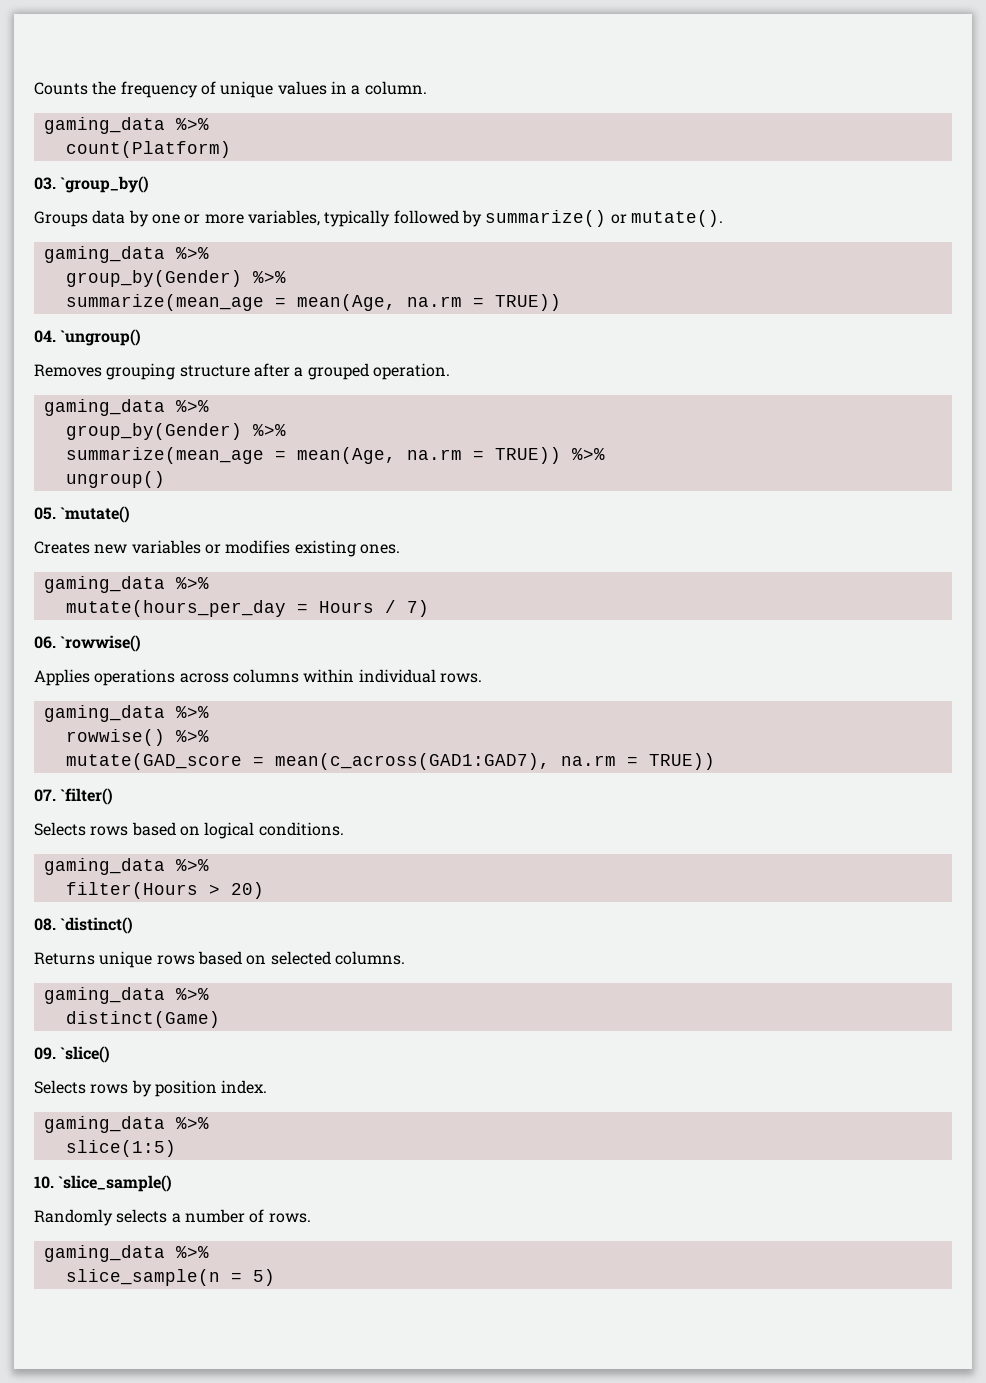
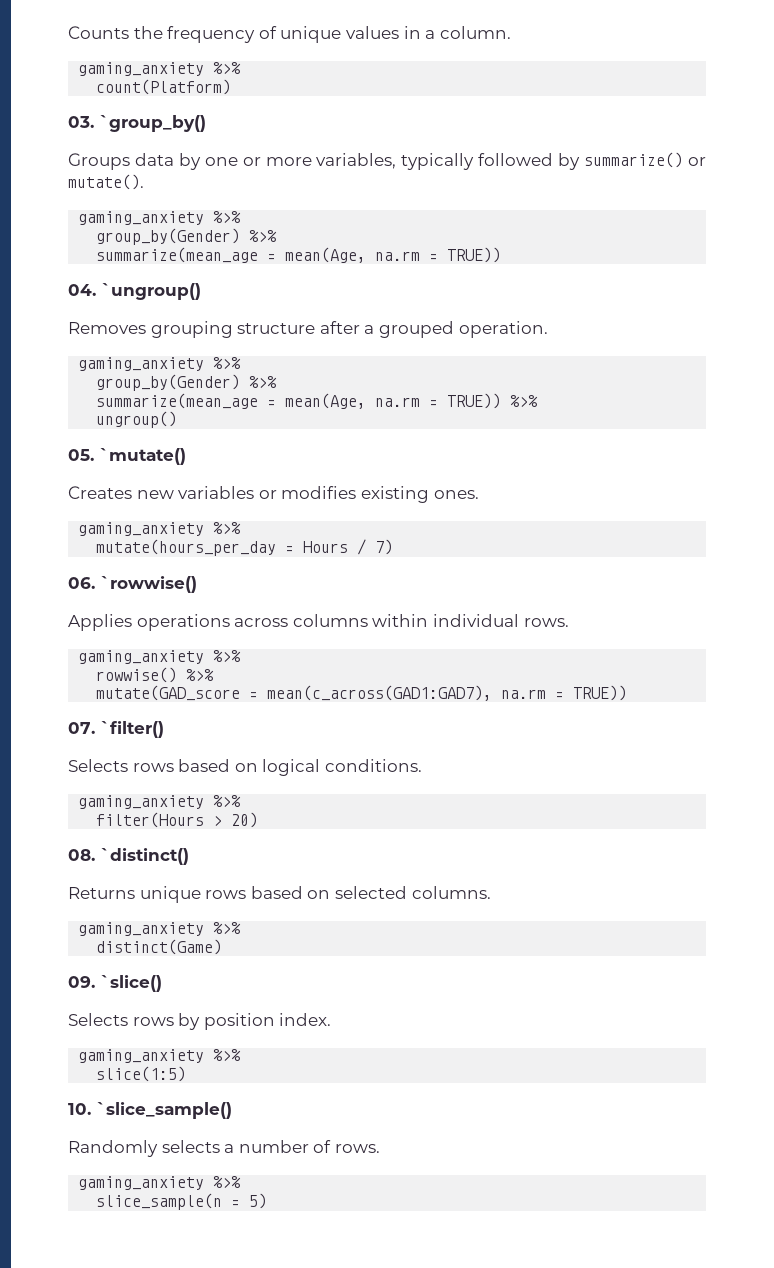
[43,117,165,134] gaming_data -> [78,62,205,76] gaming_anxiety
[43,246,165,263] gaming_data -> [78,211,205,225] gaming_anxiety
[43,399,165,416] gaming_data -> [78,357,205,371] gaming_anxiety
[43,576,165,593] gaming_data -> [78,522,205,536] gaming_anxiety
[43,705,165,722] gaming_data -> [78,650,205,664] gaming_anxiety
[43,858,165,875] gaming_data -> [78,795,205,809] gaming_anxiety
[43,987,165,1004] gaming_data -> [78,922,205,936] gaming_anxiety
[43,1116,165,1133] gaming_data -> [78,1049,205,1063] gaming_anxiety
[43,1245,165,1262] gaming_data -> [78,1176,205,1190] gaming_anxiety

